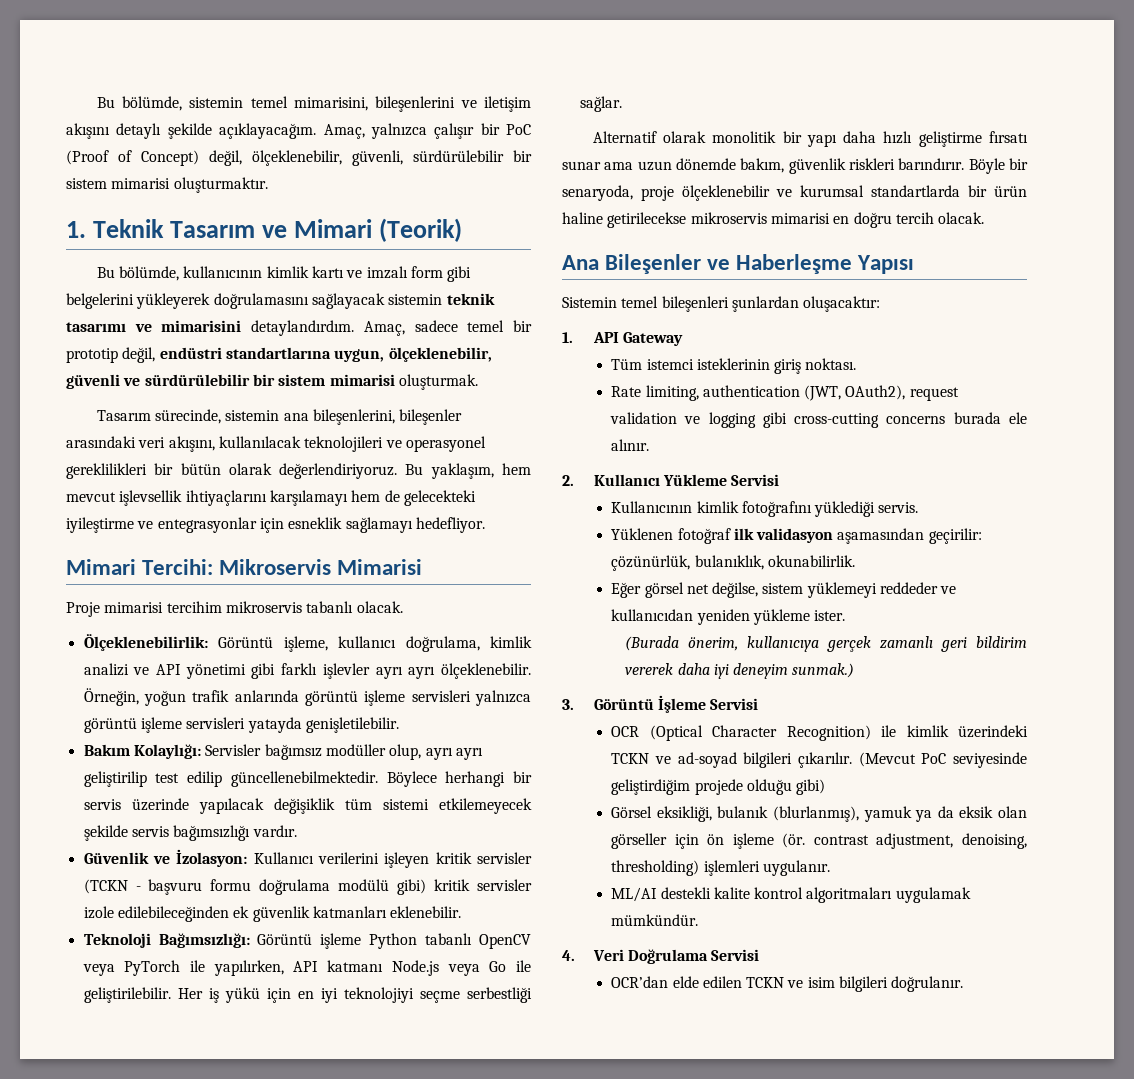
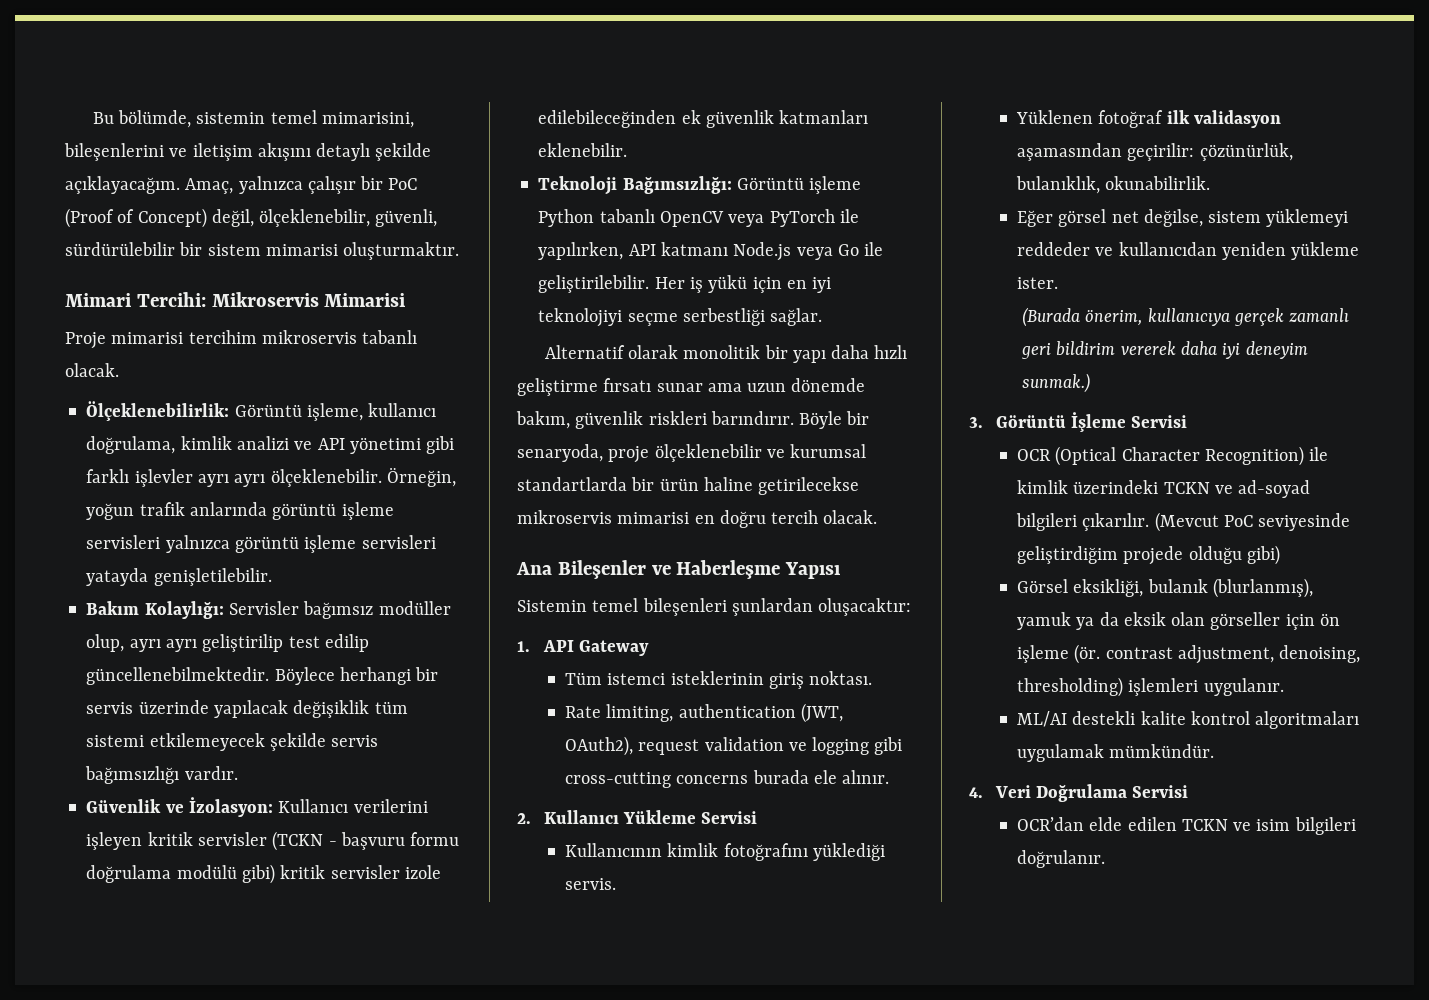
[66,218,463,242] [96,266,472,282] [66,293,495,309] [66,320,532,336] [66,347,492,363] [66,374,478,390] [96,409,463,425] [66,436,486,452] [66,463,531,479] [66,490,476,506] [66,517,485,533] // 1. Teknik Tasarım ve Mimari (Teorik) // Bu bölümde, kullanıcının kimlik kartı ve imzalı form gibi belgelerini yükleyerek doğrulamasını sağlayacak sistemin teknik tasarımı ve mimarisini detaylandırdım. Amaç, sadece temel bir prototip değil, endüstri standartlarına uygun, ölçeklenebilir, güvenli ve sürdürülebilir bir sistem mimarisi oluşturmak. // Tasarım sürecinde, sistemin ana bileşenlerini, bileşenler arasındaki veri akışını, kullanılacak teknolojileri ve operasyonel gereklilikleri bir bütün olarak değerlendiriyoruz. Bu yaklaşım, hem mevcut işlevsellik ihtiyaçlarını karşılamayı hem de gelecekteki iyileştirme ve entegrasyonlar için esneklik sağlamayı hedefliyor. -> (460, 251) none

